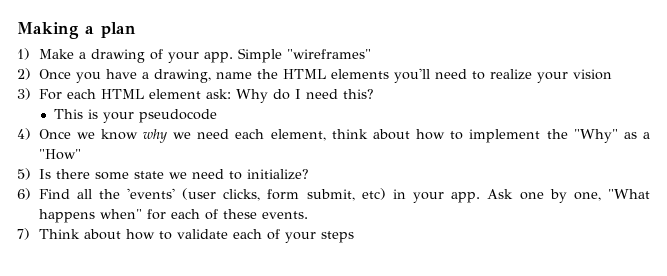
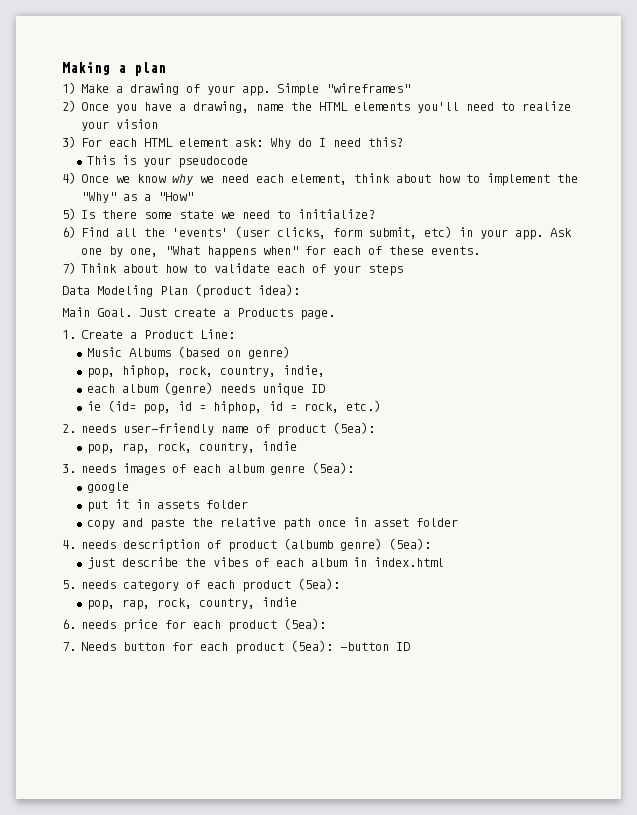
(354, 237) none -> [62,284,300,298] [62,307,335,320] [62,329,236,339] [86,346,290,359] [86,365,325,378] [86,382,325,396] [86,400,381,414] [62,422,376,436] [86,441,297,454] [62,462,355,475] [86,482,129,493] [86,499,248,512] [86,517,458,530] [62,538,432,552] [86,557,444,569] [62,578,341,592] [86,597,297,610] [62,618,327,632] [62,640,411,654] // Data Modeling Plan (product idea): // Main Goal. Just create a Products page. // 1. Create a Product Line: // Music Albums (based on genre) // pop, hiphop, rock, country, indie, // each album (genre) needs unique ID // ie (id= pop, id = hiphop, id = rock, etc.) // 2. needs user-friendly name of product (5ea): // pop, rap, rock, country, indie // 3. needs images of each album genre (5ea): // google // put it in assets folder // copy and paste the relative path once in asset folder // 4. needs description of product (albumb genre) (5ea): // just describe the vibes of each album in index.html // 5. needs category of each product (5ea): // pop, rap, rock, country, indie // 6. needs price for each product (5ea): // 7. Needs button for each product (5ea): -button ID

